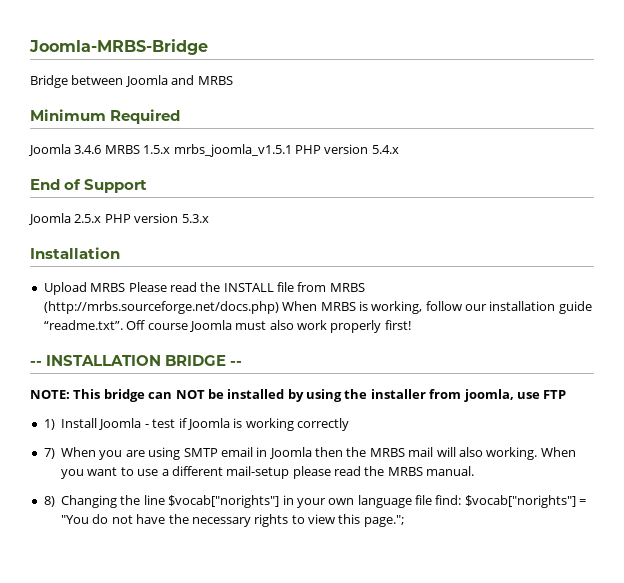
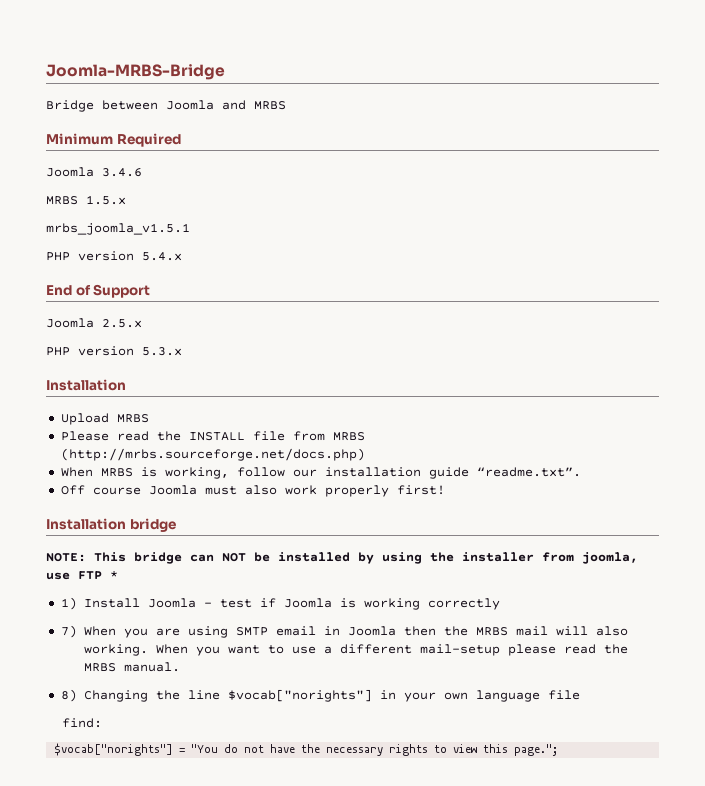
(102, 149) none -> (142, 172) //
(171, 149) none -> (126, 200) //
(292, 150) none -> (190, 229) //
(102, 218) none -> (142, 323) //
(126, 287) none -> (149, 418) //
(279, 307) none -> (365, 454) //
(123, 325) none -> (581, 472) //
[30,355,243,366] -- INSTALLATION BRIDGE -- -> [46,518,176,532] Installation bridge
(567, 394) none -> [110,571,118,579] *
(432, 500) none -> (580, 695) //
(462, 500) none -> (103, 723) //

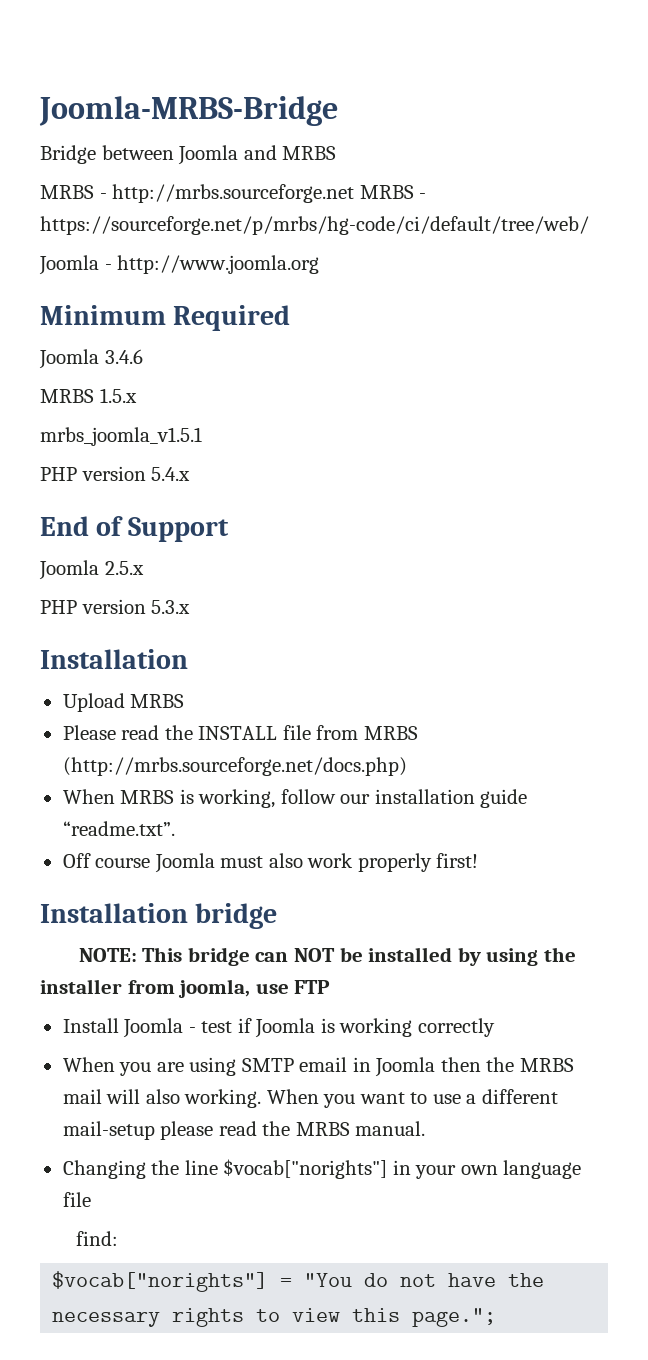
(286, 105) none -> [40,184,427,203] [40,216,589,235] [39,255,320,275] // MRBS - http://mrbs.sourceforge.net MRBS - https://sourceforge.net/p/mrbs/hg-code/ci/default/tree/web/ // Joomla - http://www.joomla.org
[110,571,118,579] [60,597,77,610] * // 1) -> (331, 987) //
[60,625,77,638] 7) -> (495, 1027) none
[60,689,77,702] 8) -> (426, 1128) none

